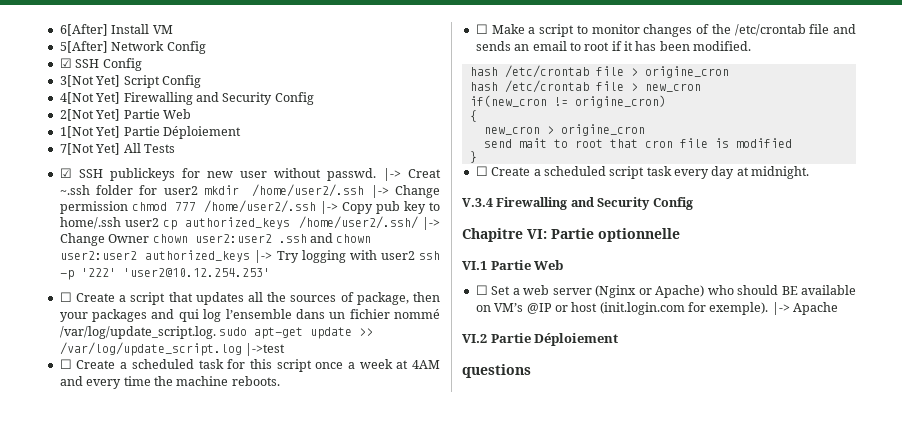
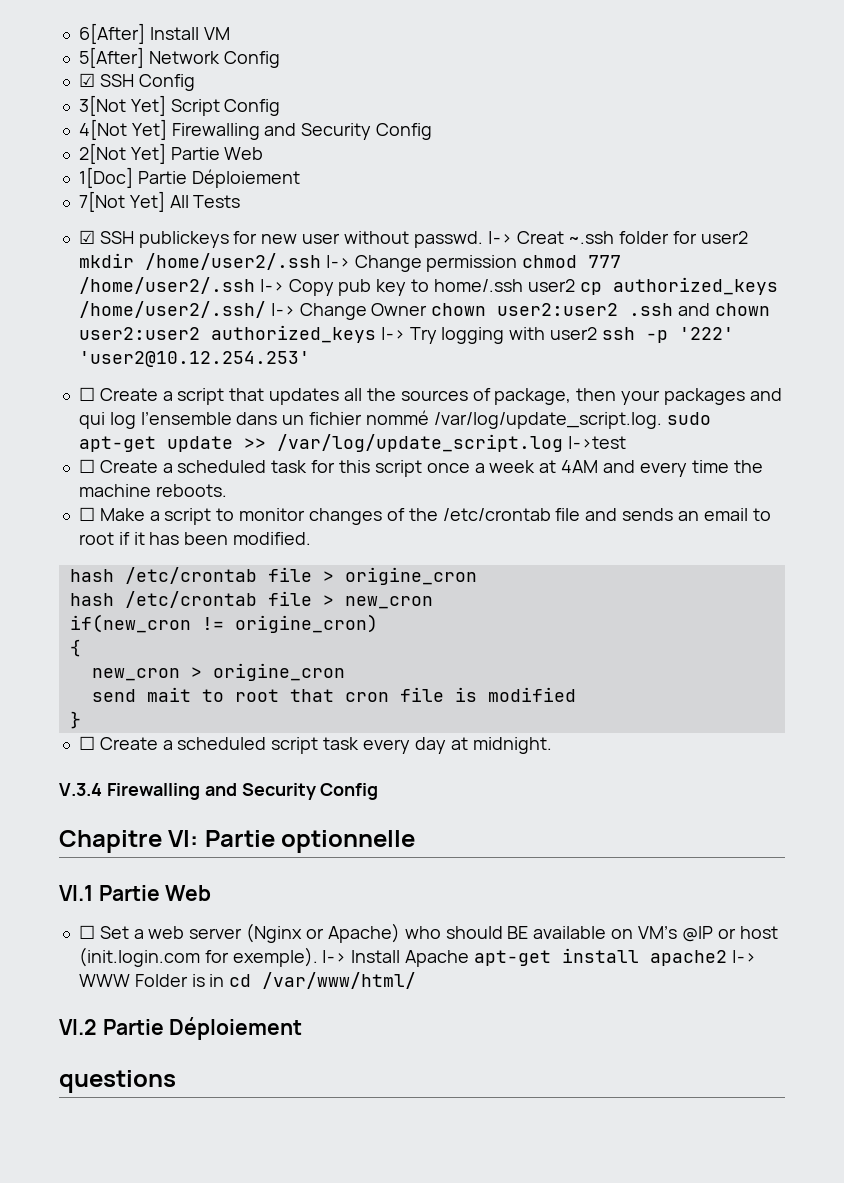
[59,126,121,138] 1[Not Yet] -> [78,167,133,188] 1[Doc]
(790, 308) none -> [351,950,401,963] Install
(839, 308) none -> [473,948,756,966] [78,972,417,989] apt-get install apache2 |-> WWW Folder is in cd /var/www/html/

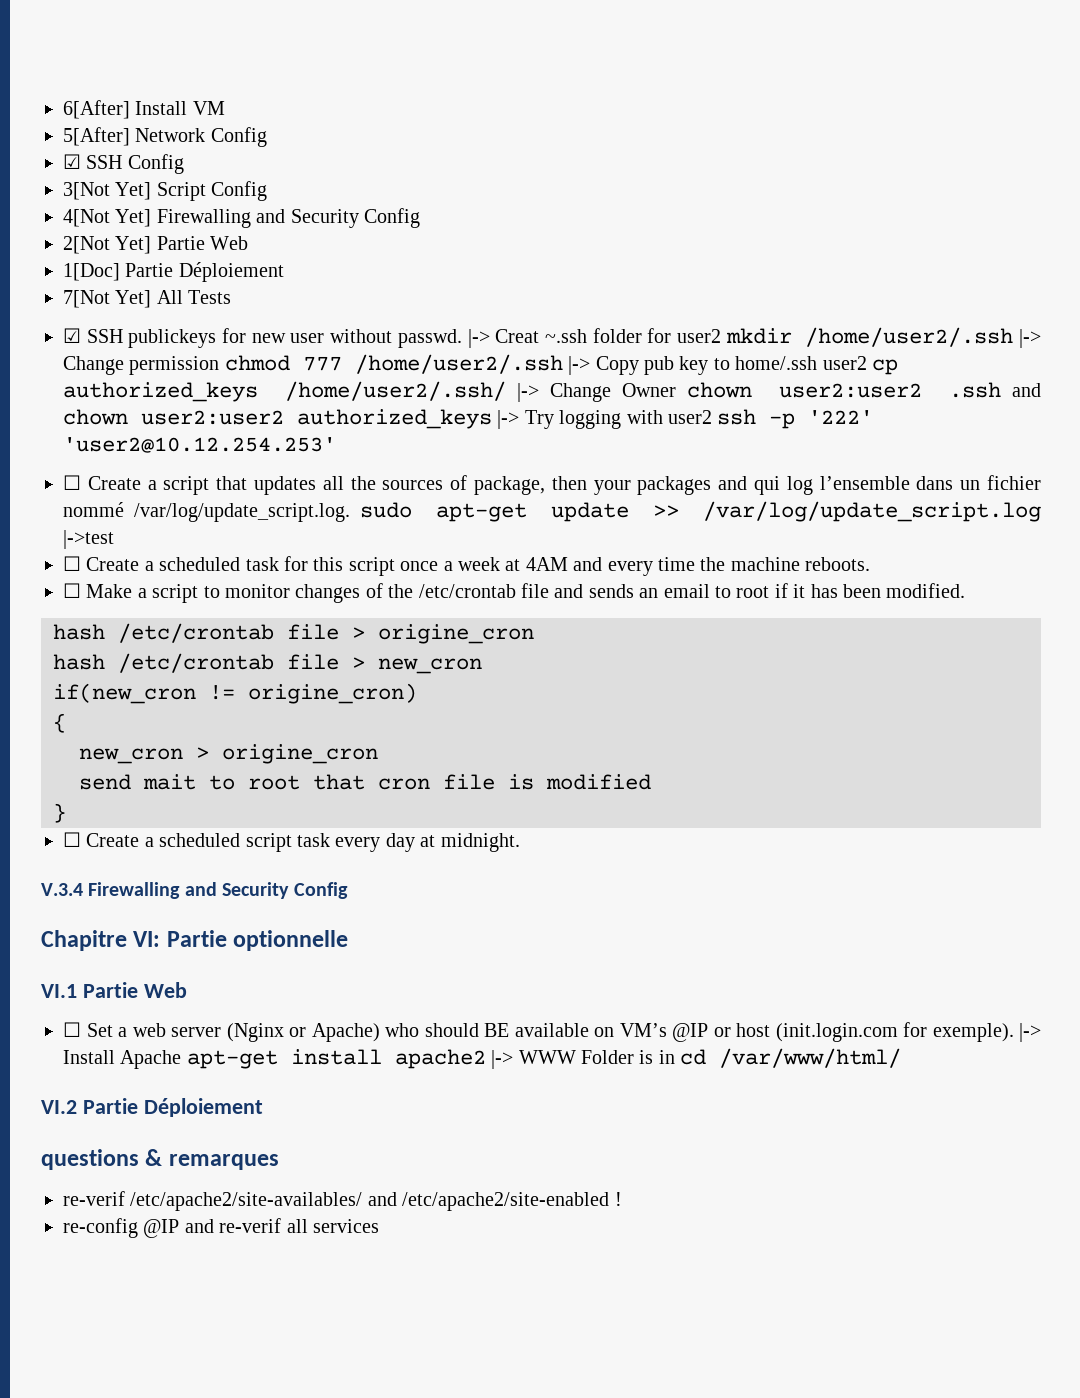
(176, 1081) none -> [145,1149,279,1170] [63,1191,622,1211] [63,1218,379,1238] & remarques // re-verif /etc/apache2/site-availables/ and /etc/apache2/site-enabled ! // re-config @IP and re-verif all services

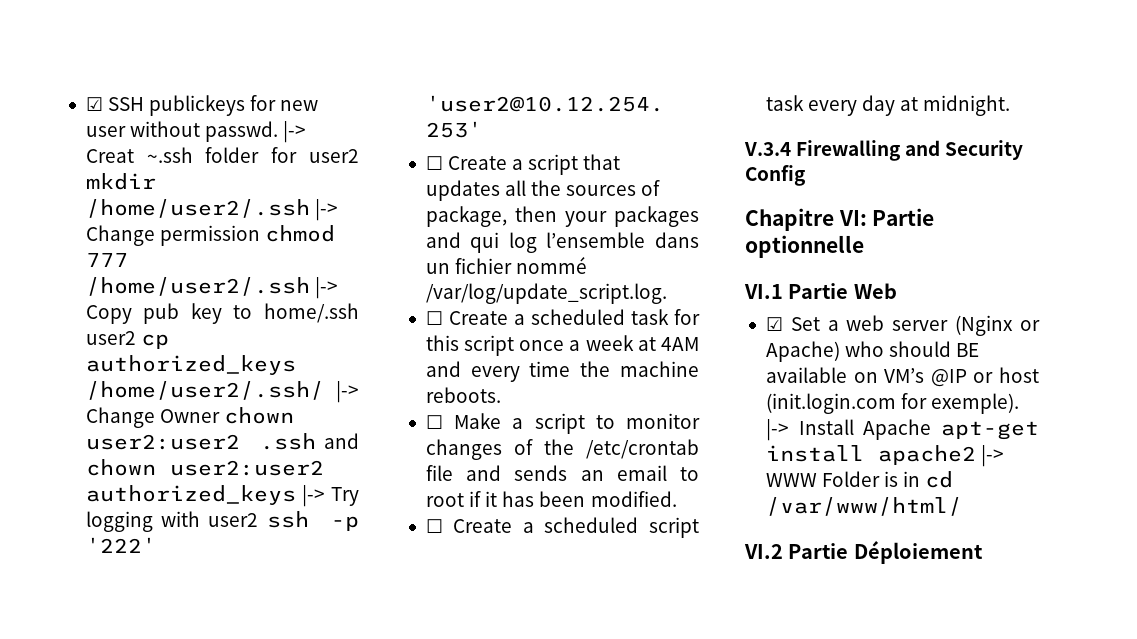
[63,100,225,119] [63,127,267,147] [63,154,184,174] [63,181,268,201] [63,208,420,228] [63,236,249,254] [63,262,284,282] [63,290,232,308] 6[After] Install VM // 5[After] Network Config // ☑ SSH Config // 3[Not Yet] Script Config // 4[Not Yet] Firewalling and Security Config // 2[Not Yet] Partie Web // 1[Doc] Partie Déploiement // 7[Not Yet] All Tests // -> (85, 104) none
[359,501,1041,522] [63,530,114,549] sudo apt-get update >> /var/log/update_script.log |->test -> (667, 293) none
[53,623,534,644] [53,653,482,674] [53,683,417,704] [53,713,66,733] [79,744,378,764] [79,774,651,790] [53,803,66,823] // hash /etc/crontab file > origine_cron // hash /etc/crontab file > new_cron // if(new_cron != origine_cron) // { // new_cron > origine_cron // send mait to root that cron file is modified // } -> (677, 499) none
[63,1022,81,1037] ☐ -> [765,317,783,331] ☑
[41,1149,279,1170] [63,1191,622,1211] [63,1218,379,1238] // questions & remarques // re-verif /etc/apache2/site-availables/ and /etc/apache2/site-enabled ! // re-config @IP and re-verif all services -> (983, 552) none

